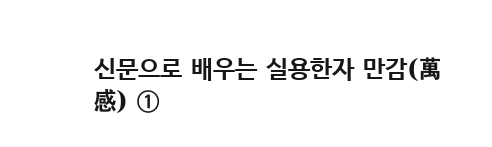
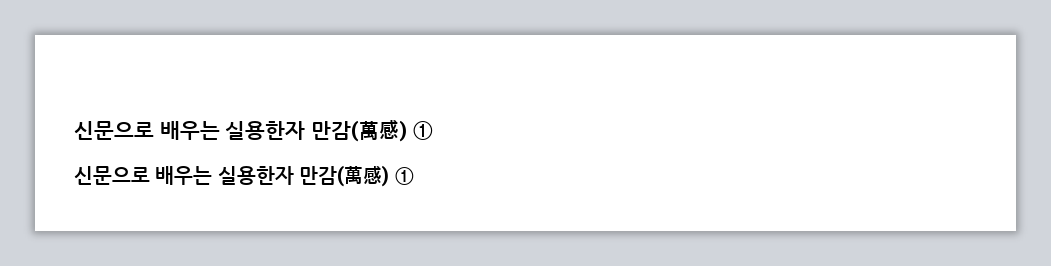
[94,57,441,81] [94,88,160,113] 신문으로 배우는 실용한자 만감(萬感) ① -> [74,120,433,142] [74,165,414,187] 신문으로 배우는 실용한자 만감(萬感) ① // 신문으로 배우는 실용한자 만감(萬感) ①

